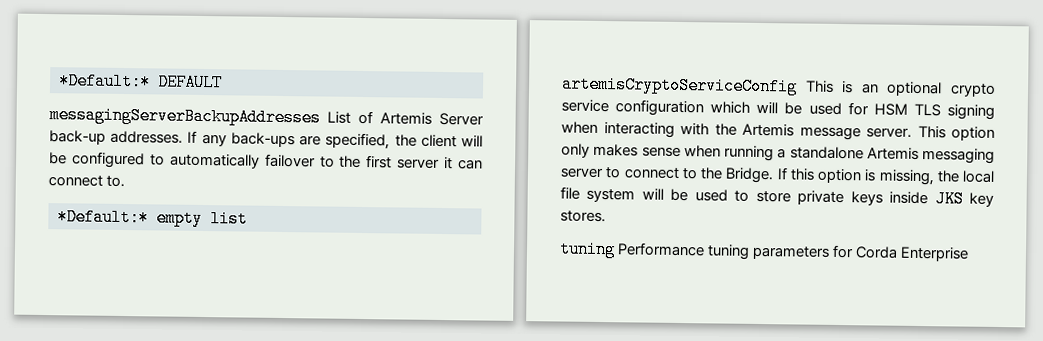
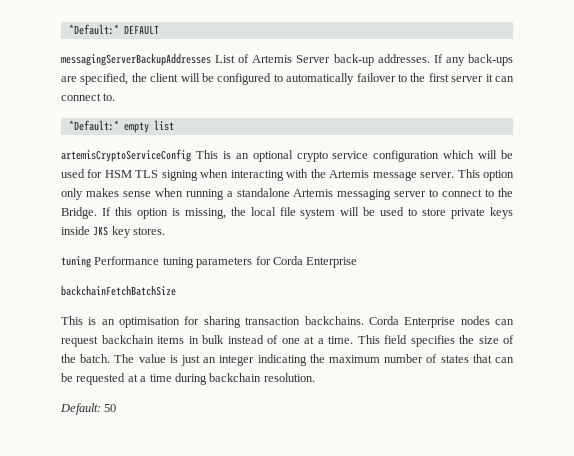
(970, 254) none -> [61,285,176,296] [61,316,514,328] [61,335,514,347] [61,354,514,366] [61,373,315,385] [60,403,117,415] // backchainFetchBatchSize // This is an optimisation for sharing transaction backchains. Corda Enterprise nodes can request backchain items in bulk instead of one at a time. This field specifies the size of the batch. The value is just an integer indicating the maximum number of states that can be requested at a time during backchain resolution. // Default: 50

